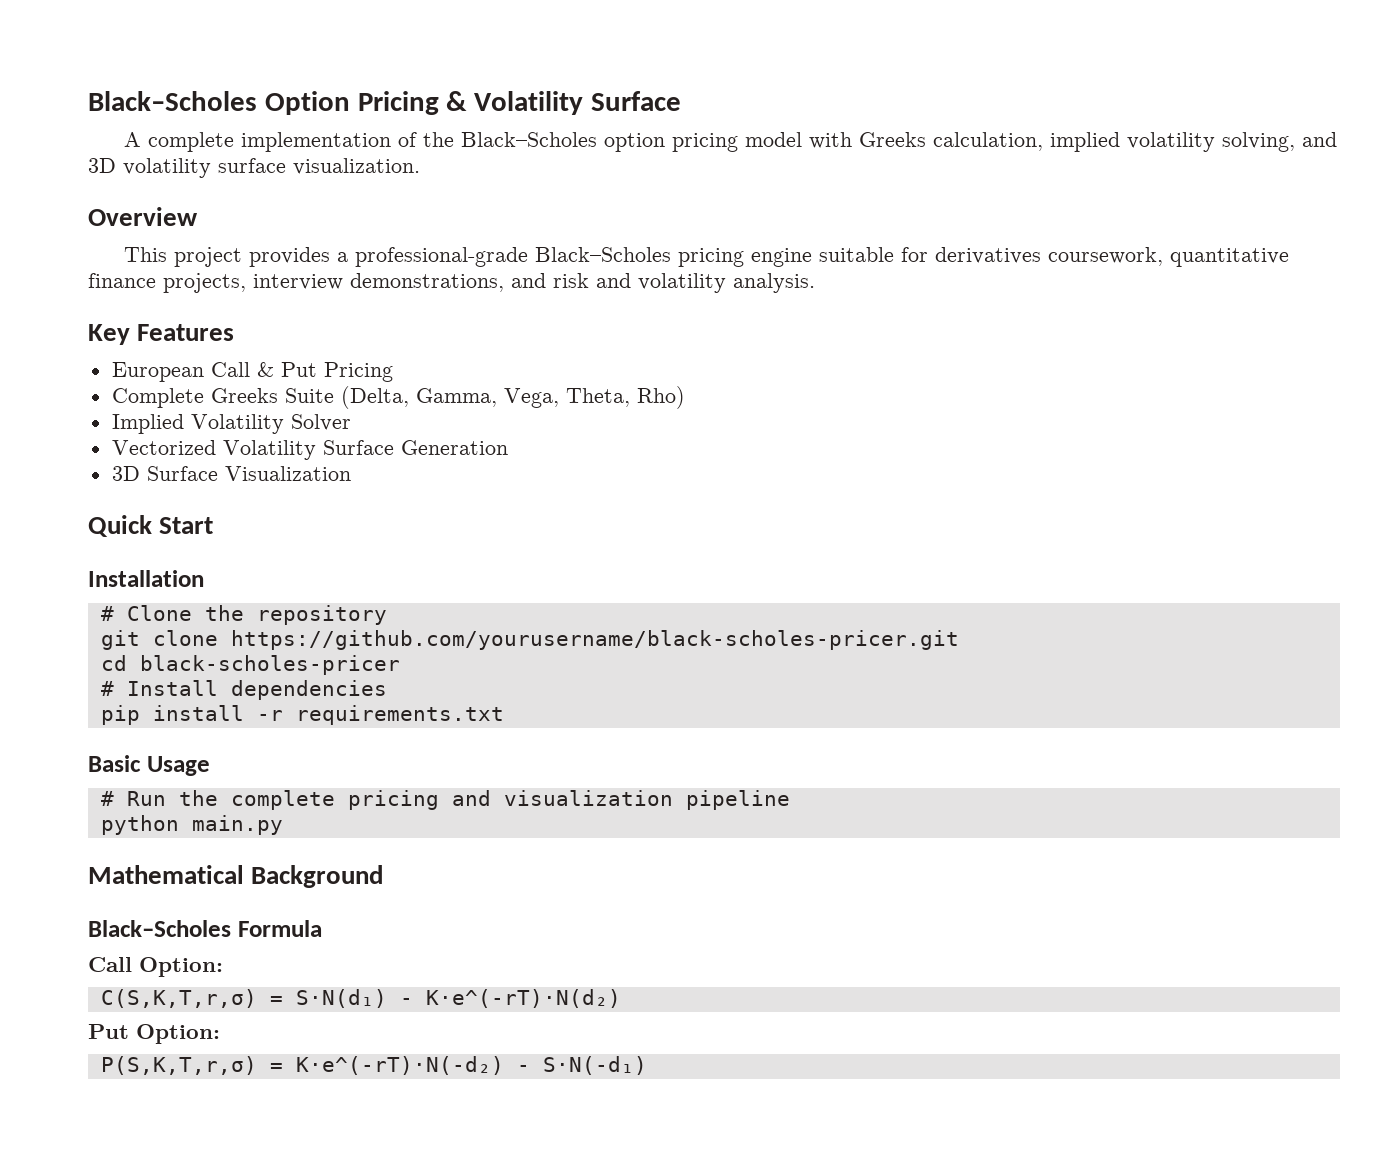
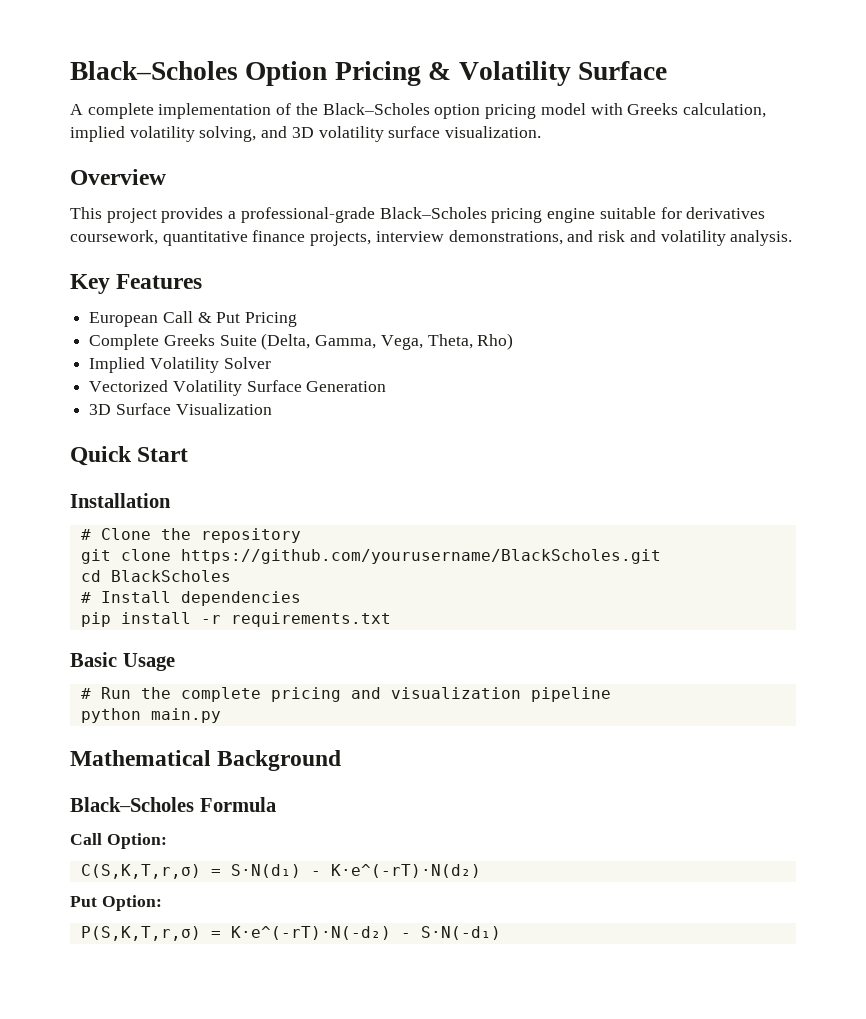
[230,630,959,650] https://github.com/yourusername/black-scholes-pricer.git -> [180,549,661,564] https://github.com/yourusername/BlackScholes.git
[139,655,400,675] black-scholes-pricer -> [110,570,231,582] BlackScholes

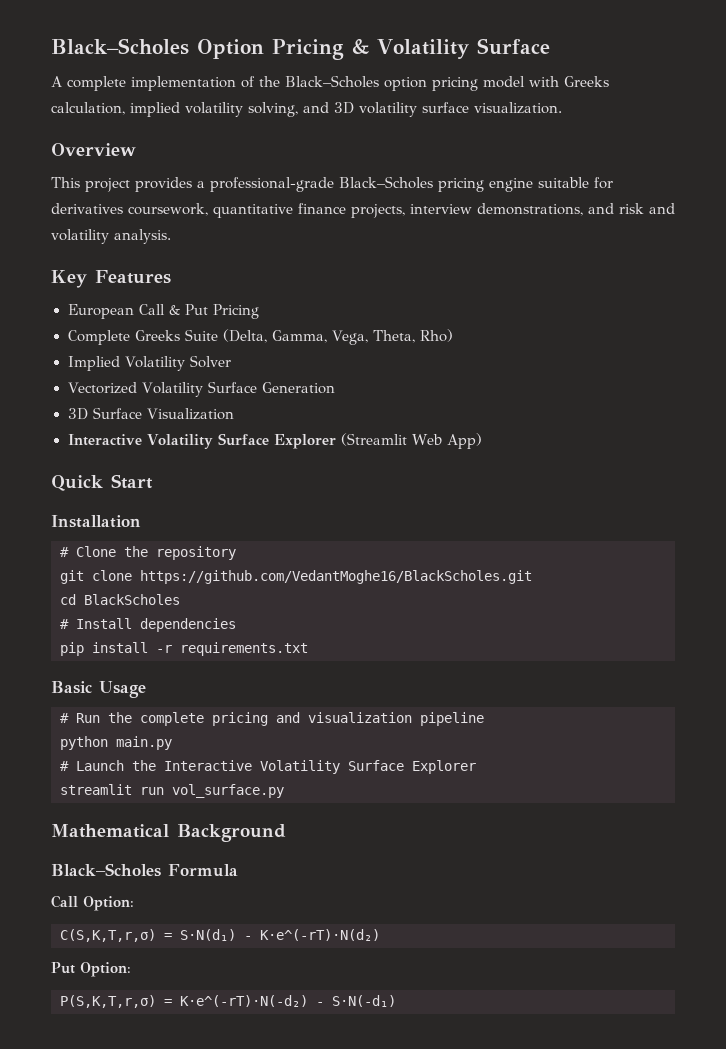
(272, 409) none -> [67,433,483,449] // Interactive Volatility Surface Explorer (Streamlit Web App)
[180,549,661,564] https://github.com/yourusername/BlackScholes.git -> [140,570,532,584] https://github.com/VedantMoghe16/BlackScholes.git
(221, 715) none -> [60,760,476,774] [60,784,284,798] // # Launch the Interactive Volatility Surface Explorer // streamlit run vol_surface.py

